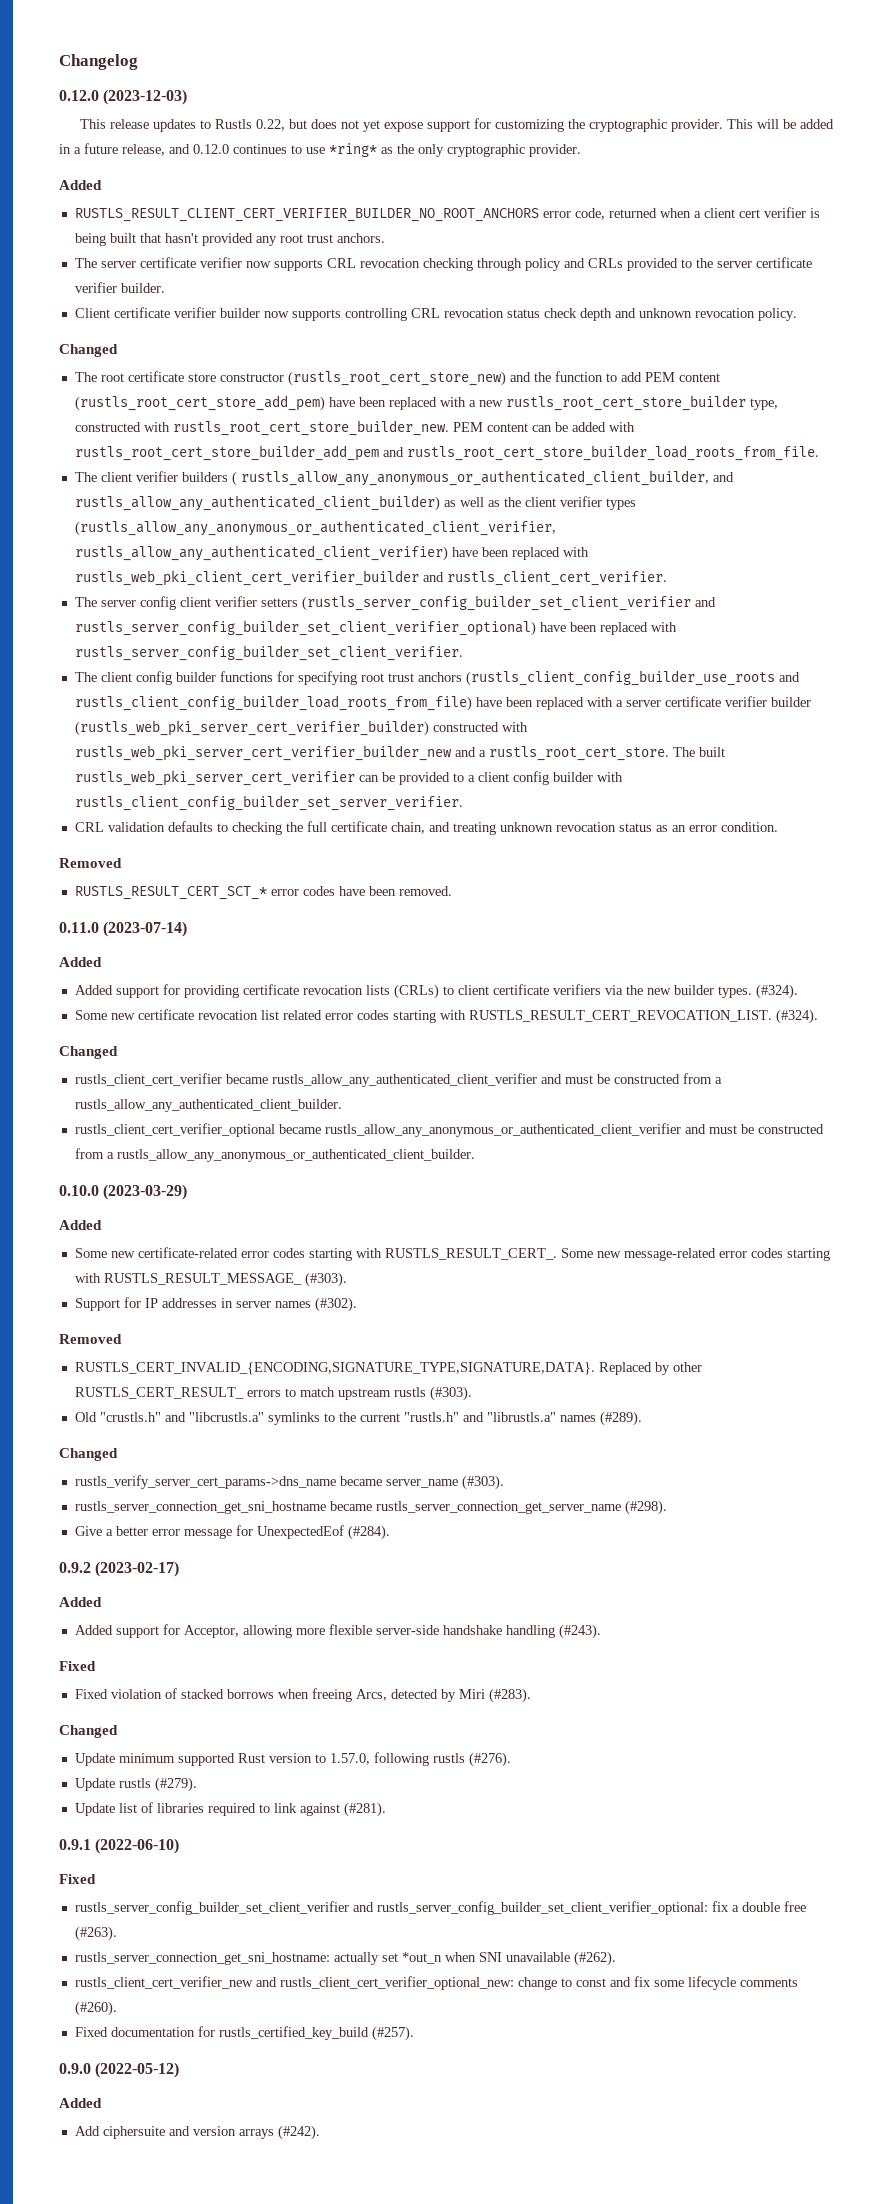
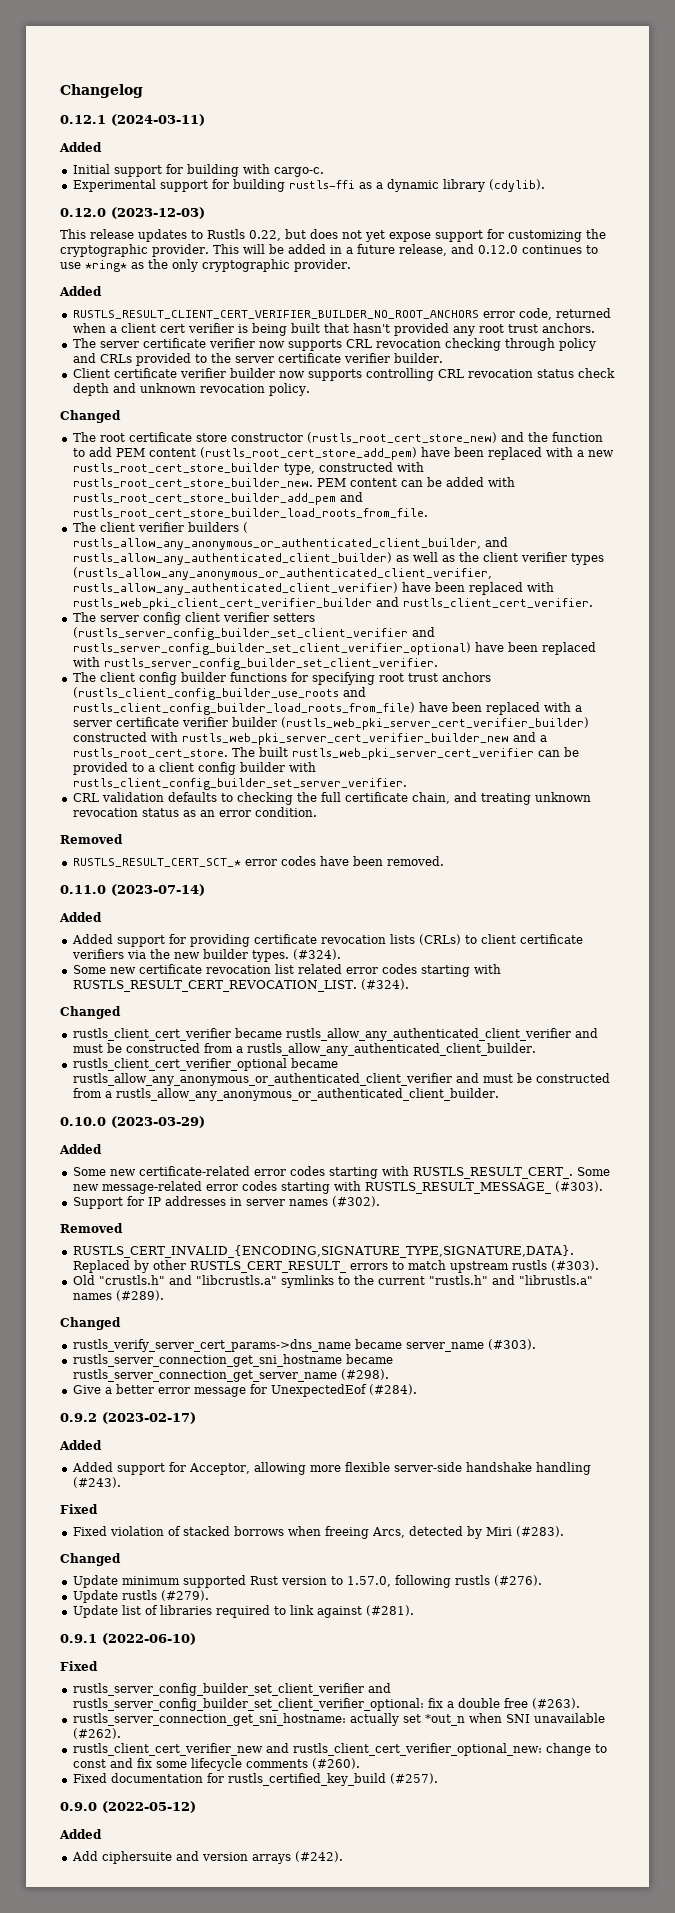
(138, 62) none -> [60,114,205,126] [59,142,102,152] [72,164,324,177] [72,179,545,192] // 0.12.1 (2024-03-11) // Added // Initial support for building with cargo-c. // Experimental support for building rustls-ffi as a dynamic library (cdylib).

